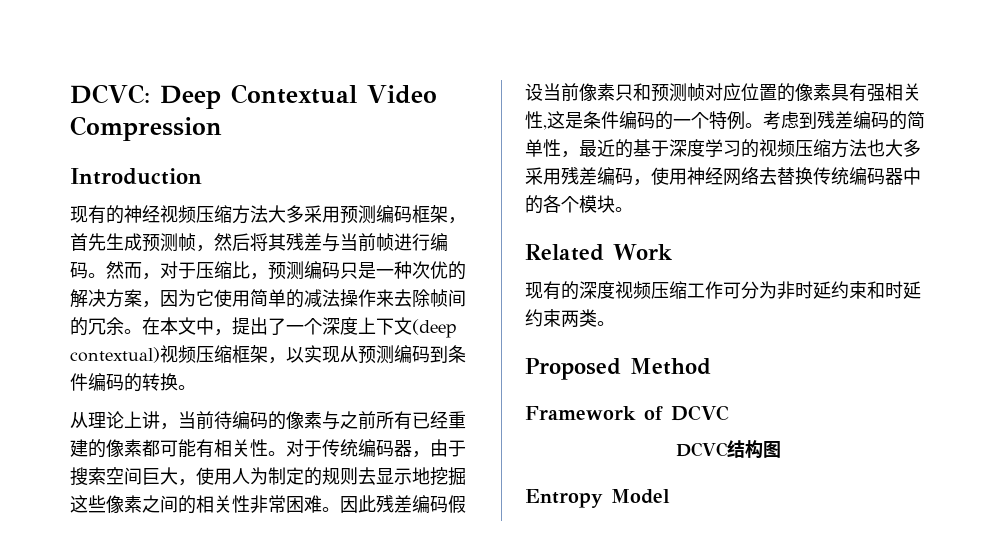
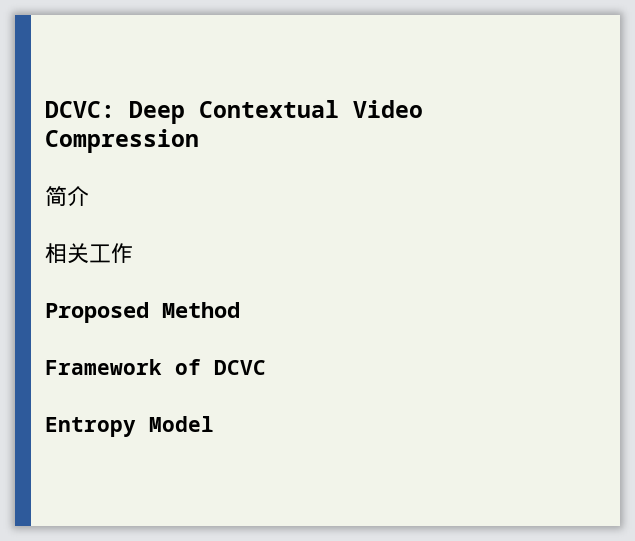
[70,168,202,185] [70,205,466,224] [70,233,448,252] [70,261,466,280] [70,289,466,308] [70,317,457,338] [70,345,466,364] [70,373,196,392] [70,411,466,430] [70,439,466,458] [70,467,466,486] [70,495,466,514] [525,83,921,102] [525,111,925,130] [525,139,921,158] [525,167,921,186] [525,195,633,214] [525,244,672,261] [525,281,921,300] [525,309,615,327] Introduction // 现有的神经视频压缩方法大多采用预测编码框架，首先生成预测帧，然后将其残差与当前帧进行编码。然而，对于压缩比，预测编码只是一种次优的解决方案，因为它使用简单的减法操作来去除帧间的冗余。在本文中，提出了一个深度上下文(deep contextual)视频压缩框架，以实现从预测编码到条件编码的转换。 // 从理论上讲，当前待编码的像素与之前所有已经重建的像素都可能有相关性。对于传统编码器，由于搜索空间巨大，使用人为制定的规则去显示地挖掘这些像素之间的相关性非常困难。因此残差编码假设当前像素只和预测帧对应位置的像素具有强相关性,这是条件编码的一个特例。考虑到残差编码的简单性，最近的基于深度学习的视频压缩方法也大多采用残差编码，使用神经网络去替换传统编码器中的各个模块。 // Related Work // 现有的深度视频压缩工作可分为非时延约束和时延约束两类。 -> [45,186,89,207] [45,243,133,264] 简介 // 相关工作
[676,440,781,459] // DCVC结构图 -> (266, 367) none

